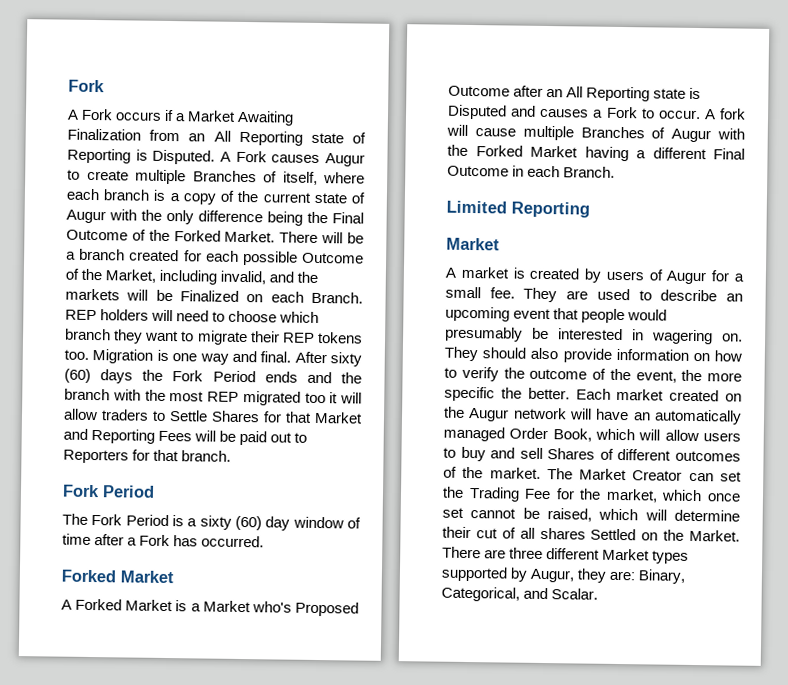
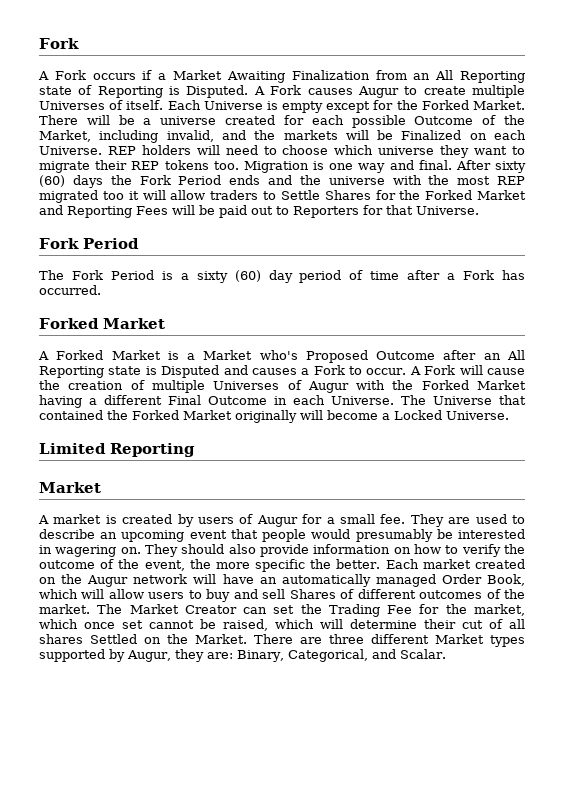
[192,170,365,185] [66,188,366,205] [66,209,364,226] [66,229,146,241] Branches of itself, where each branch is a copy of the current state of Augur with the only difference being the Final Outcome of -> [39,100,394,113] Universes of itself. Each Universe is empty except for
[79,248,126,261] branch -> [160,116,217,125] universe
[311,291,363,304] Branch. -> [39,146,102,155] Universe.
[65,328,111,341] branch -> [378,146,435,155] universe
[64,388,110,401] branch -> [328,176,385,185] universe
[285,411,312,423] that -> [399,190,473,200] the Forked
[181,450,232,462] branch. -> [416,206,479,215] Universe.
[292,516,344,529] window -> [299,270,342,283] period
[719,108,746,120] fork -> [424,365,456,375] Fork
[522,125,645,141] multiple Branches -> [39,380,280,393] the creation of multiple Universes
[563,166,616,178] Branch. -> [331,395,526,405] [39,410,509,423] Universe. The Universe that contained the Forked Market originally will become a Locked Universe.

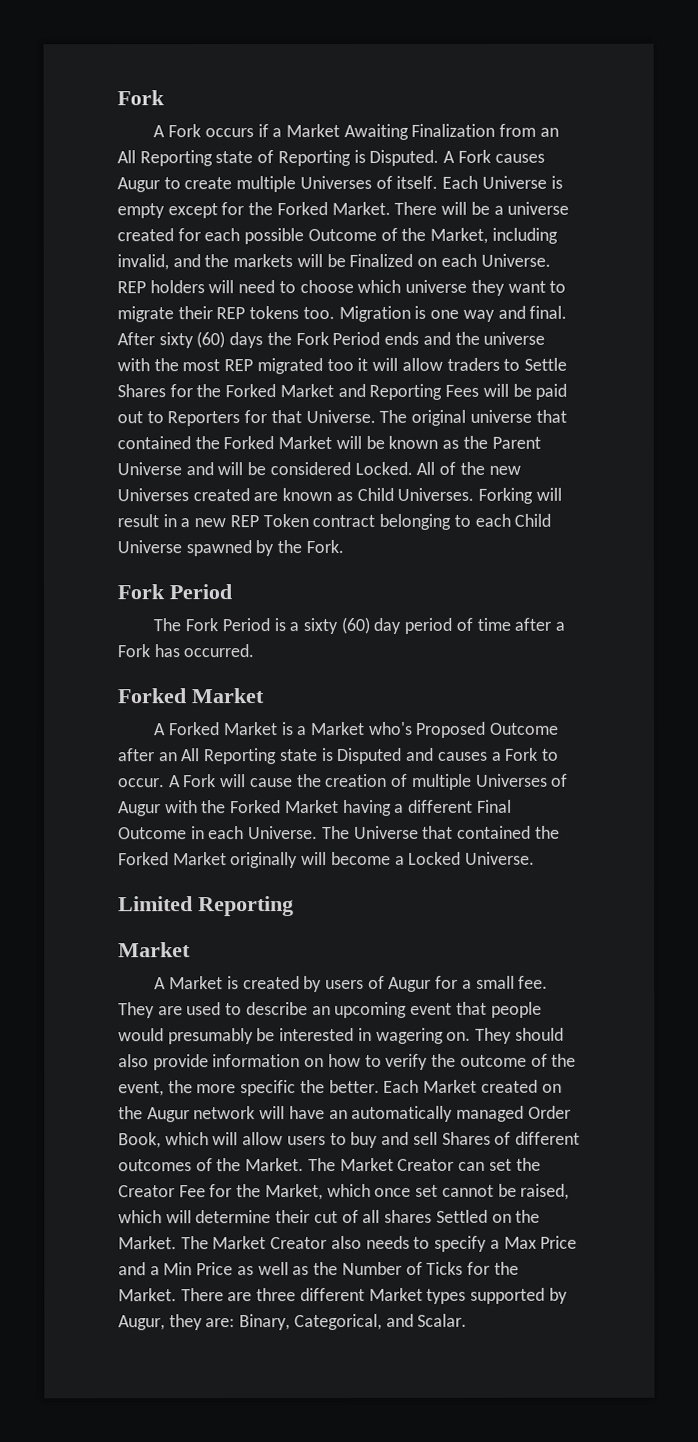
(479, 210) none -> [379,409,567,426] [117,435,541,450] [117,461,521,476] [117,487,562,504] [117,513,552,530] [117,540,344,557] The original universe that contained the Forked Market will be known as the Parent Universe and will be considered Locked. All of the new Universes created are known as Child Universes. Forking will result in a new REP Token contract belonging to each Child Universe spawned by the Fork.
[53,514,102,524] market -> [169,976,224,990] Market
[422,559,471,569] market -> [423,1079,478,1093] Market
[39,604,90,614] market. -> [245,1158,305,1172] Market.
[328,604,380,617] Trading -> [118,1185,175,1198] Creator
[473,604,525,616] market, -> [264,1184,323,1201] Market,
(247, 639) none -> [180,1235,578,1252] [118,1261,519,1276] [118,1288,177,1302] The Market Creator also needs to specify a Max Price and a Min Price as well as the Number of Ticks for the Market.

